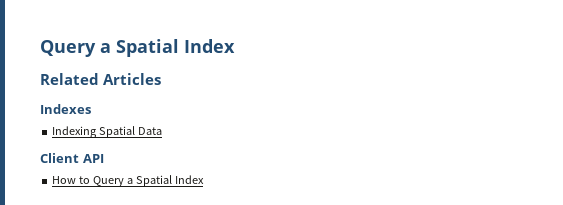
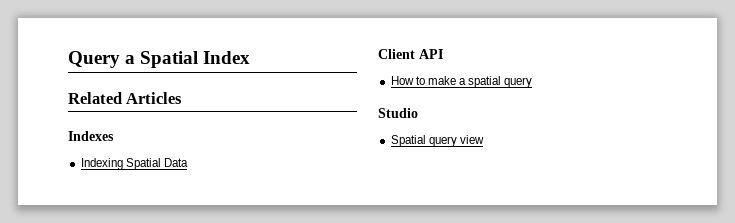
[93,175,204,187] Query a Spatial Index -> [427,76,533,88] [378,108,418,118] [390,135,484,147] make a spatial query // Studio // Spatial query view

